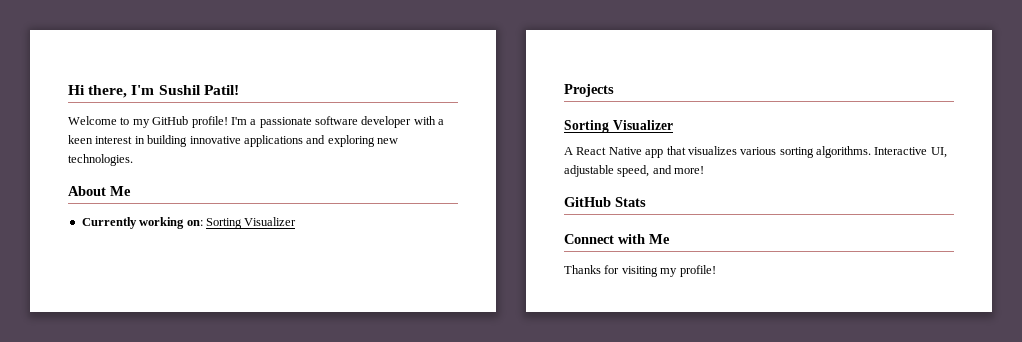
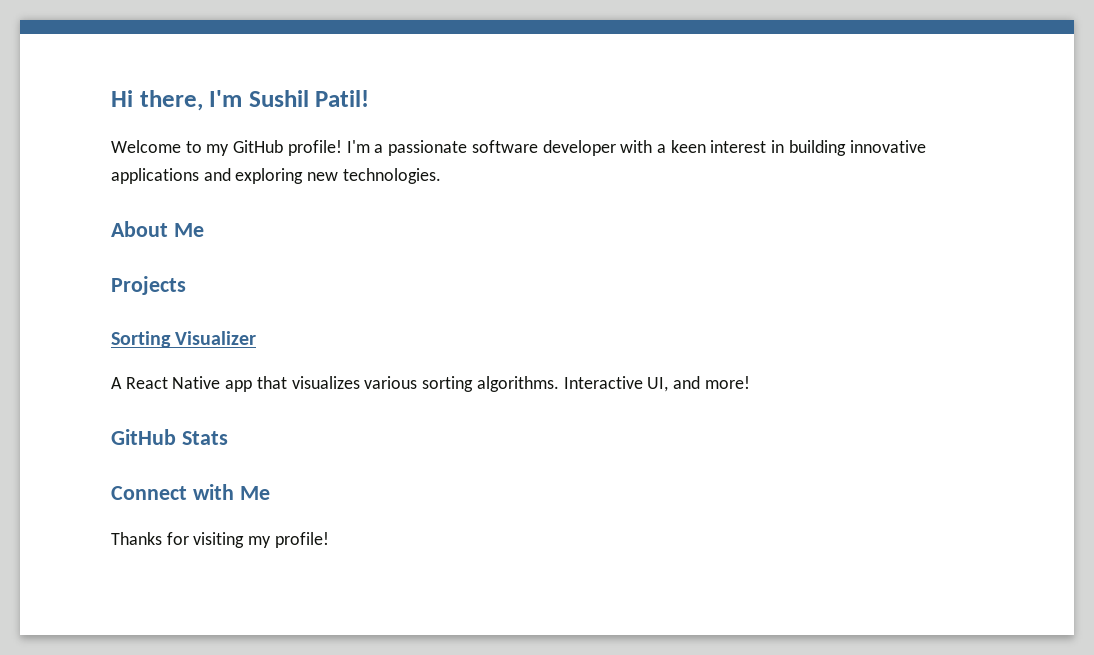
[81,217,297,229] // Currently working on: Sorting Visualizer -> (204, 230) none
[564,165,650,177] adjustable speed, -> (669, 384) none

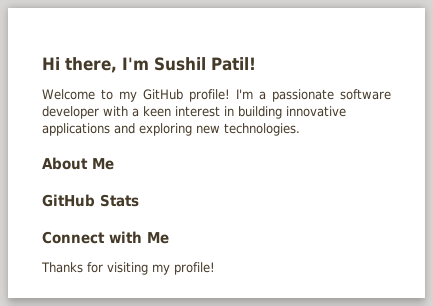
[111,276,186,295] [111,331,257,348] [111,376,750,392] // Projects // Sorting Visualizer // A React Native app that visualizes various sorting algorithms. Interactive UI, and more! -> (114, 164) none

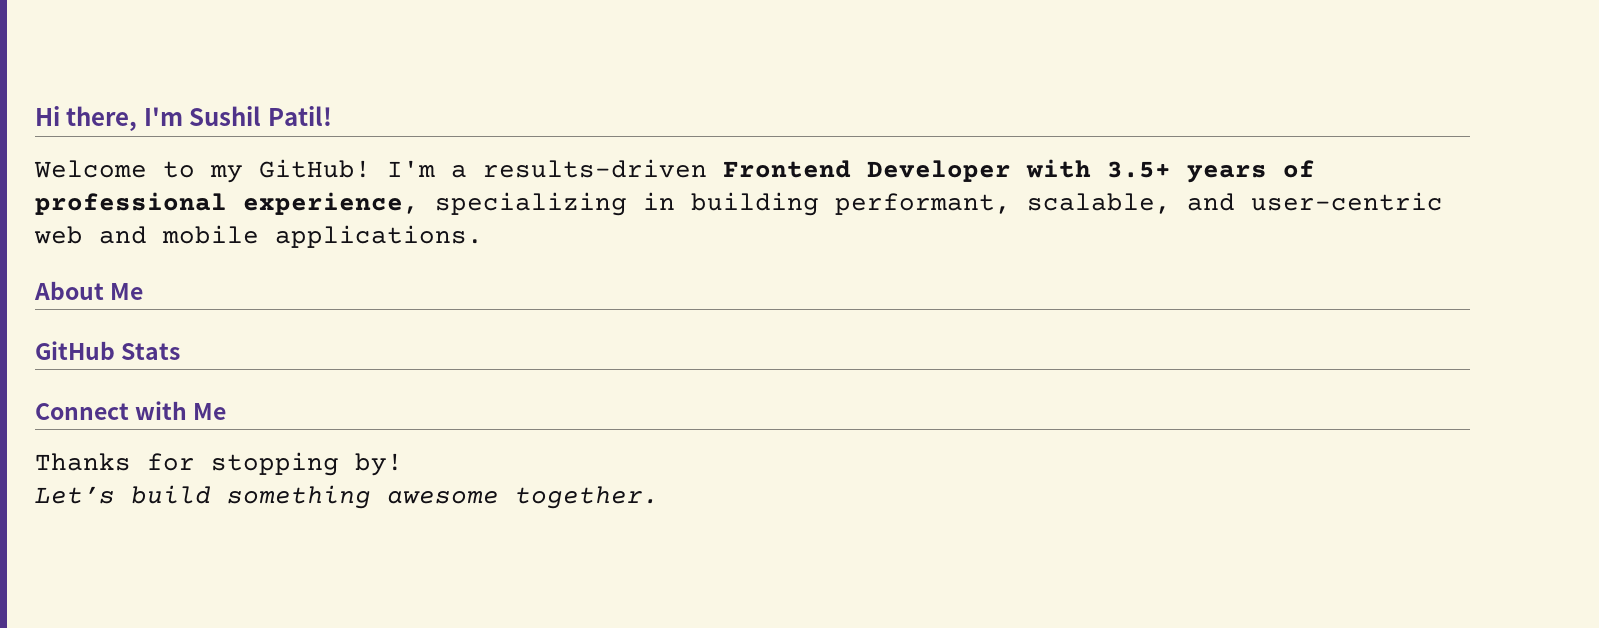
[143,89,391,102] [42,106,346,119] [42,123,300,136] GitHub profile! I'm a passionate software developer with a keen interest in building innovative applications and exploring new technologies. -> [259,159,1315,183] [35,192,1443,216] [34,225,483,248] GitHub! I'm a results-driven Frontend Developer with 3.5+ years of professional experience, specializing in building performant, scalable, and user-centric web and mobile applications.
[107,262,215,275] visiting my profile! -> [211,452,403,476] [35,485,659,509] stopping by! // Let’s build something awesome together.

